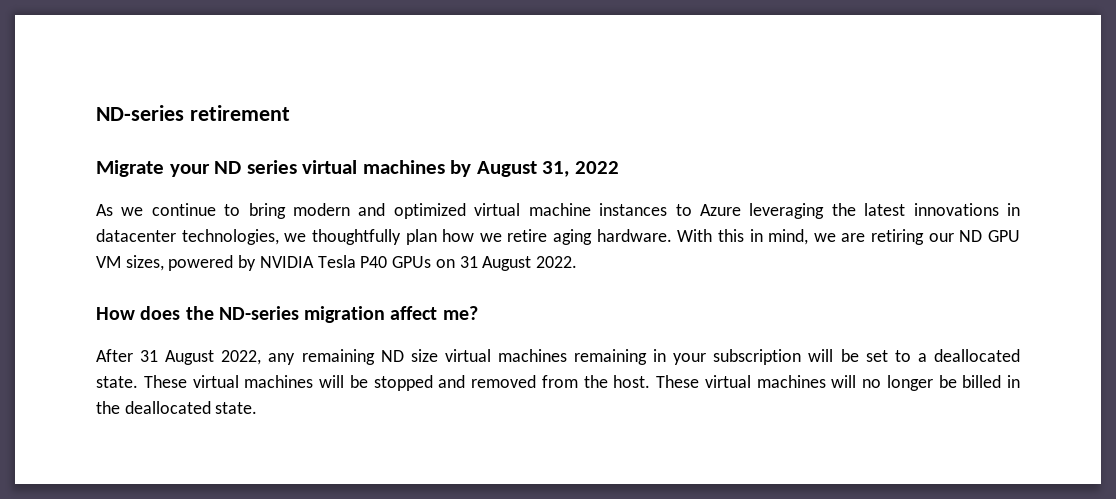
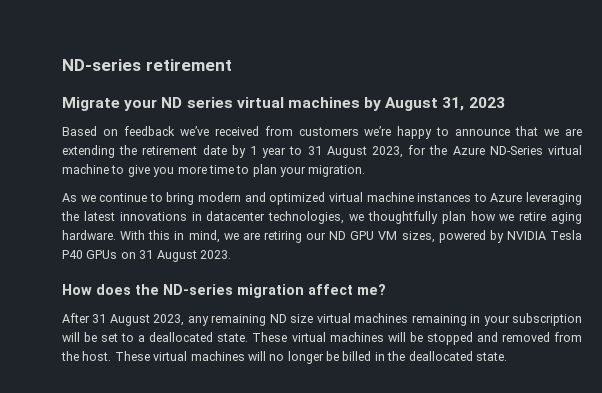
[574,161,619,174] 2022 -> [468,97,505,108] [62,126,582,139] [62,145,582,158] [62,164,366,177] 2023 // Based on feedback we’ve received from customers we’re happy to announce that we are extending the retirement date by 1 year to 31 August 2023, for the Azure ND-Series virtual machine to give you more time to plan your migration.
[535,256,577,268] 2022. -> [199,250,231,259] 2023.
[221,350,262,365] 2022, -> [153,314,185,326] 2023,

